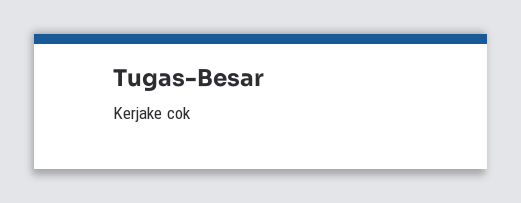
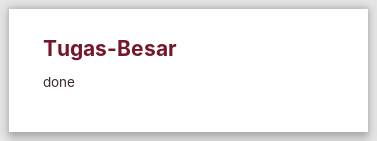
[113,107,191,122] Kerjake cok -> [43,77,75,87] done

